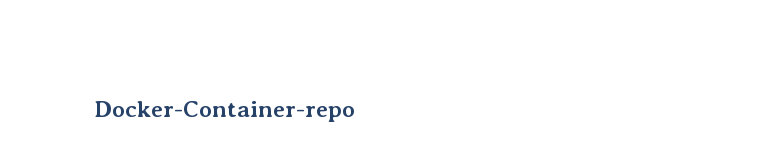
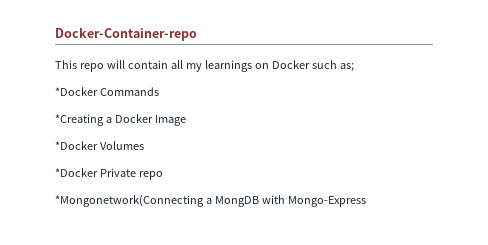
(355, 111) none -> [55,60,354,72] [55,87,159,96] [55,114,186,126] [55,141,144,150] [55,168,163,180] [55,195,366,207] // This repo will contain all my learnings on Docker such as; // *Docker Commands // *Creating a Docker Image // *Docker Volumes // *Docker Private repo // *Mongonetwork(Connecting a MongDB with Mongo-Express

